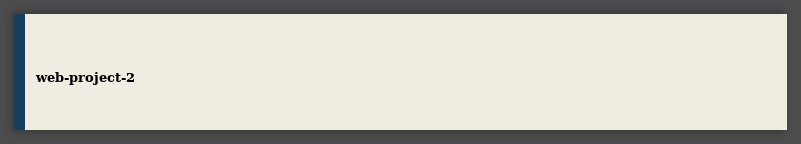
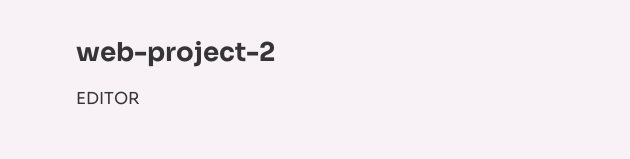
(135, 78) none -> [76,91,140,105] // EDITOR

